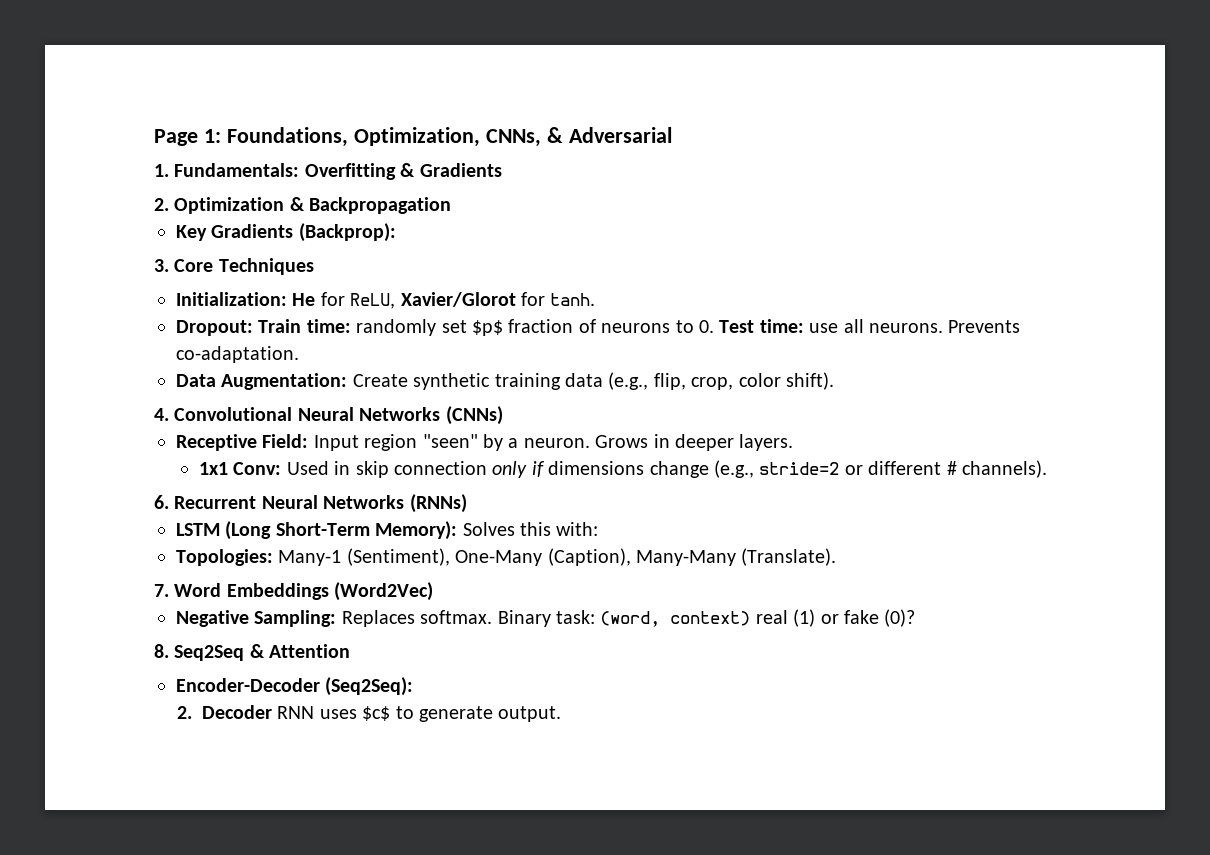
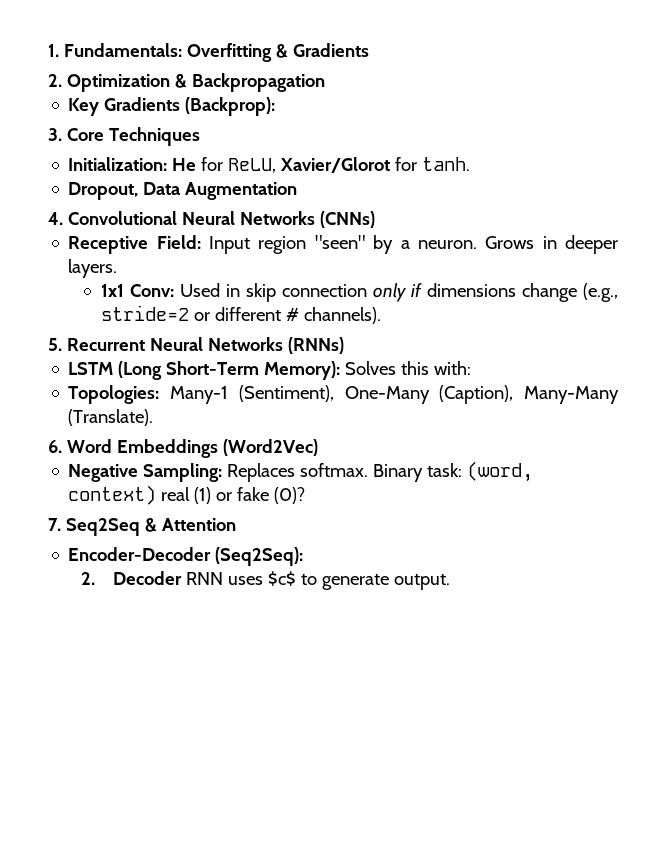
[154,127,672,147] Page 1: Foundations, Optimization, CNNs, & Adversarial // -> (48, 50) none
[176,319,1021,336] [176,346,299,363] [176,372,834,390] Dropout: Train time: randomly set $p$ fraction of neurons to 0. Test time: use all neurons. Prevents co-adaptation. // Data Augmentation: Create synthetic training data (e.g., flip, crop, color shift). -> [68,182,298,200] Dropout, Data Augmentation
[154,495,169,509] 6. -> [48,338,62,351] 5.
[154,584,169,597] 7. -> [48,440,62,453] 6.
[154,644,169,658] 8. -> [48,518,61,531] 7.

